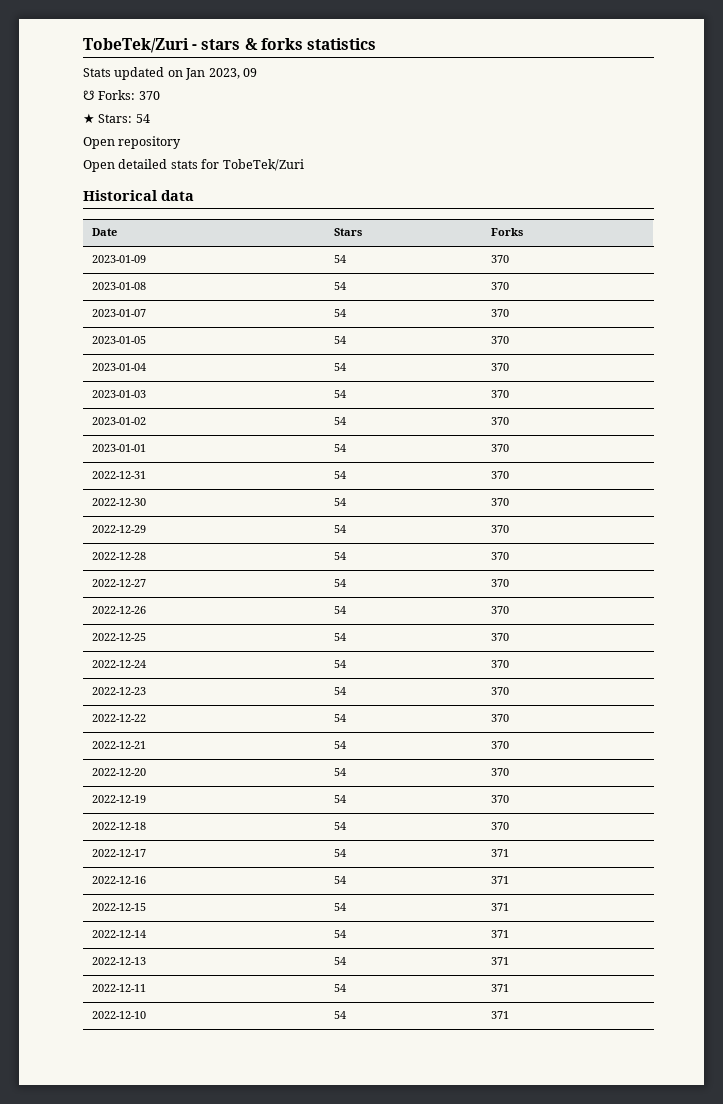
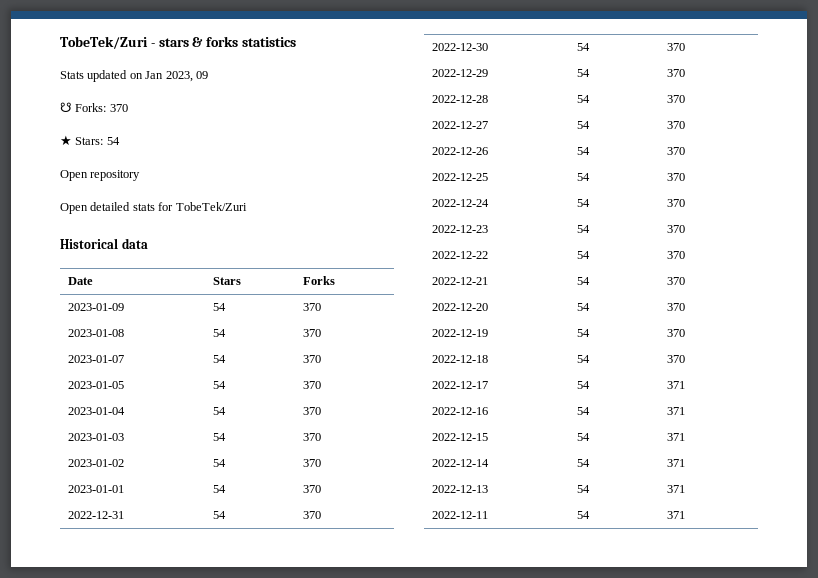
[92,1011,147,1019] [334,1011,347,1019] [491,1011,510,1019] // 2022-12-10 | 54 | 371 -> (685, 515) none

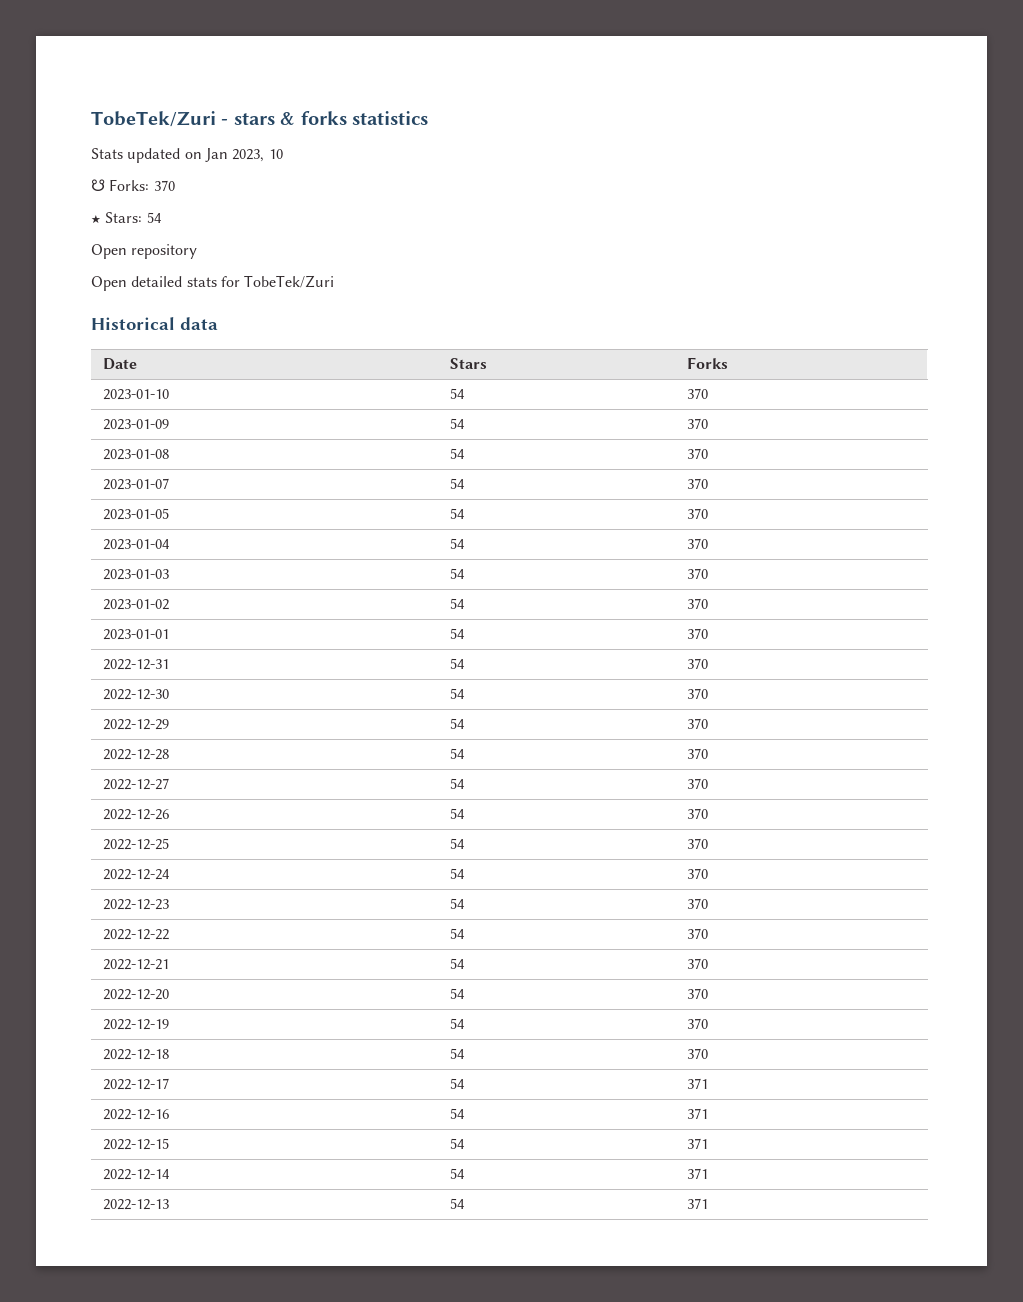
[195,71,208,79] 09 -> [268,149,283,159] 10
(335, 280) none -> [102,389,169,400] [449,388,465,399] [686,388,708,399] // 2023-01-10 | 54 | 370
[431,511,488,519] [576,511,590,519] [666,511,685,519] // 2022-12-11 | 54 | 371 -> (708, 1203) none

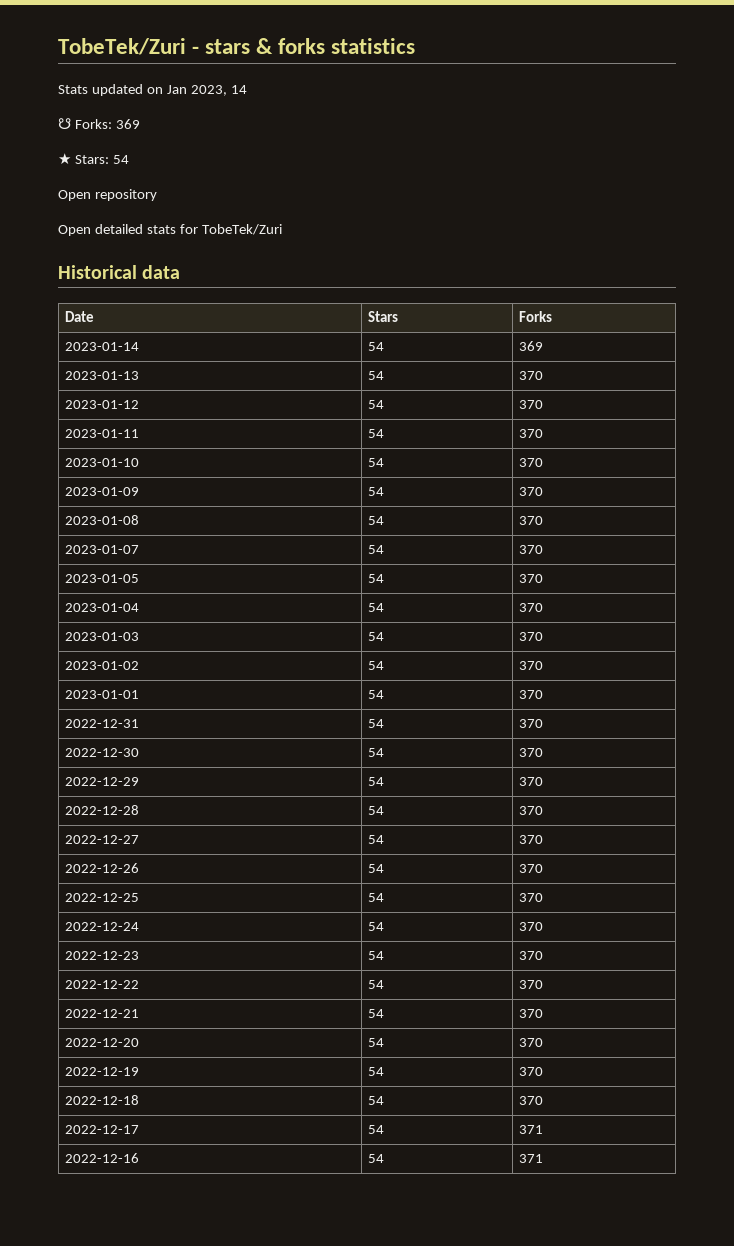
[268,149,283,159] 10 -> [230,85,247,94] 14
[153,180,175,191] 370 -> [115,119,140,129] 369
(728, 363) none -> [64,342,139,351] [367,342,384,351] [518,341,543,351] [64,371,139,380] [367,371,384,380] [518,371,543,380] [64,400,139,409] [367,400,384,409] [518,400,543,409] [64,429,139,438] [367,429,384,438] [518,429,543,438] // 2023-01-14 | 54 | 369 // 2023-01-13 | 54 | 370 // 2023-01-12 | 54 | 370 // 2023-01-11 | 54 | 370
[102,1138,169,1150] [449,1138,465,1149] [686,1138,708,1149] [102,1169,170,1180] [449,1168,465,1179] [686,1168,708,1179] [102,1199,169,1210] [449,1198,465,1209] [686,1198,708,1209] // 2022-12-15 | 54 | 371 // 2022-12-14 | 54 | 371 // 2022-12-13 | 54 | 371 -> (543, 1158) none

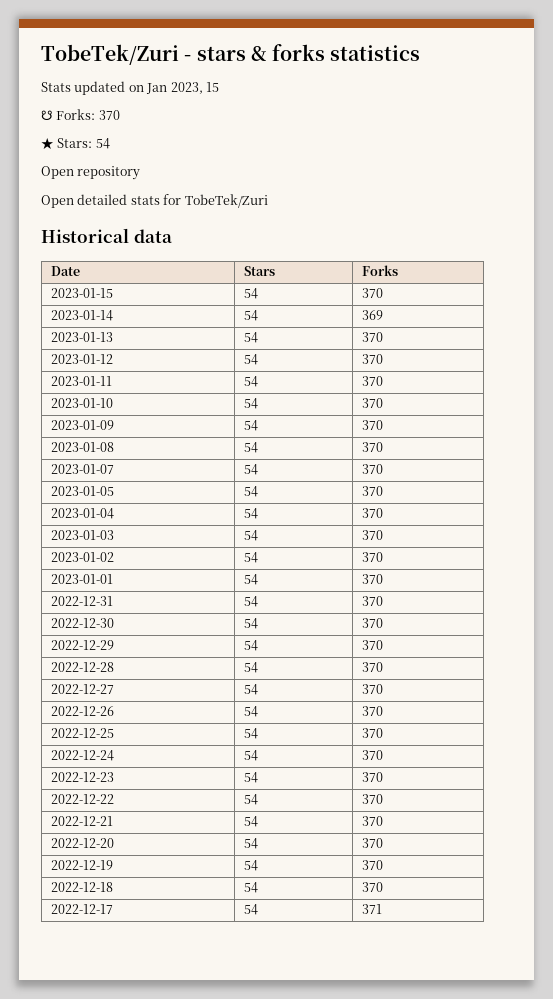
[230,85,247,94] 14 -> [205,82,219,92] 15
[115,119,140,129] 369 -> [98,110,120,120] 370
(552, 316) none -> [50,288,113,298] [243,288,258,299] [361,288,383,298] // 2023-01-15 | 54 | 370
[64,1153,139,1163] [367,1154,384,1163] [518,1154,543,1163] // 2022-12-16 | 54 | 371 -> (382, 909) none

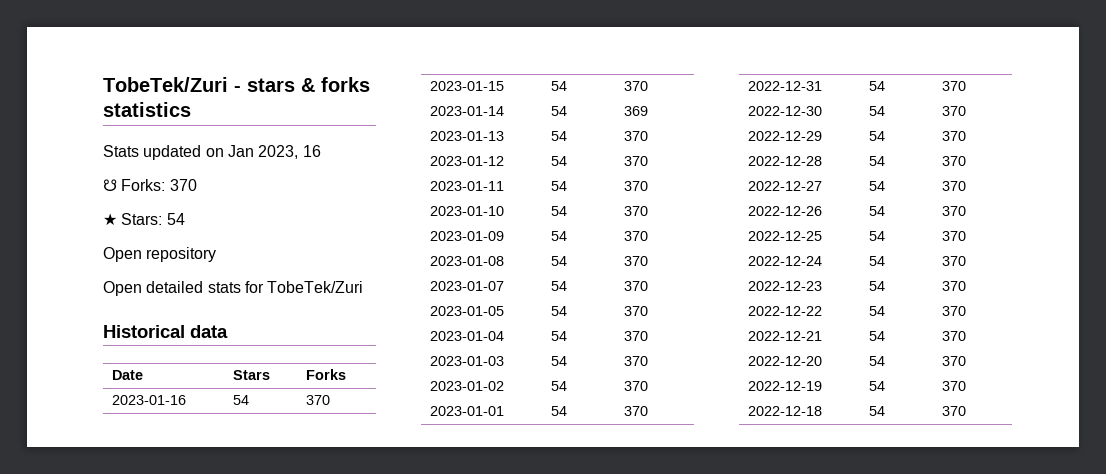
[205,82,219,92] 15 -> [302,145,321,157] 16
(398, 270) none -> [112,395,187,405] [233,395,250,405] [306,395,331,405] // 2023-01-16 | 54 | 370
[50,904,113,914] [243,904,258,915] [361,904,382,914] // 2022-12-17 | 54 | 371 -> (967, 411) none

